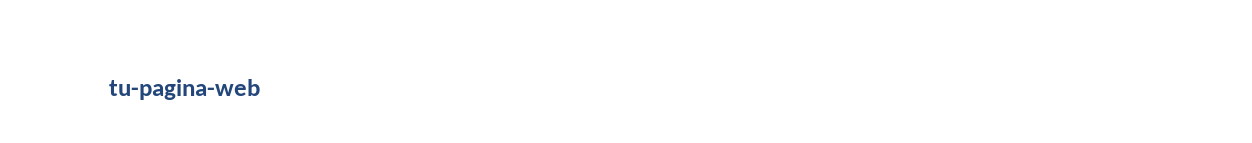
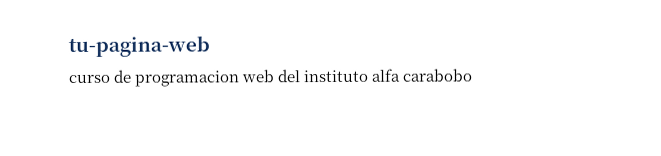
(260, 89) none -> [68,68,474,87] // curso de programacion web del instituto alfa carabobo

